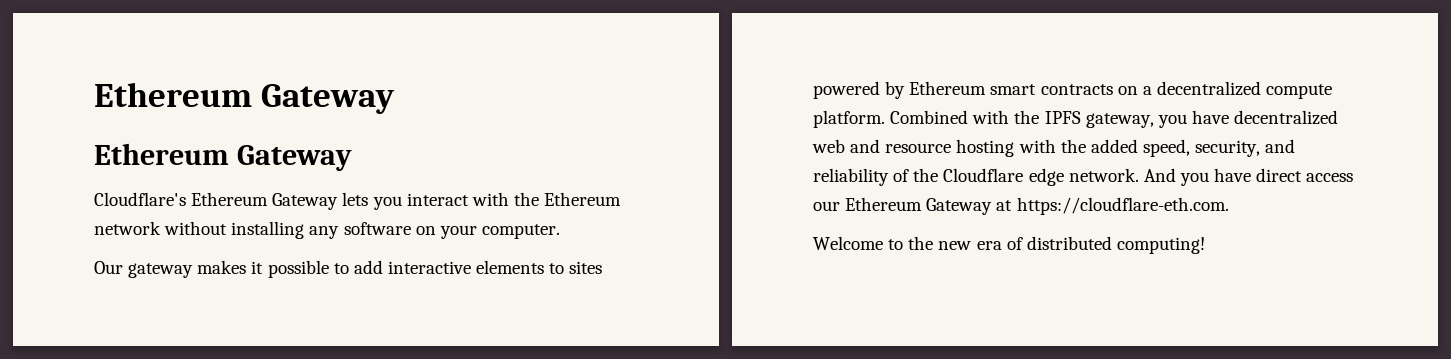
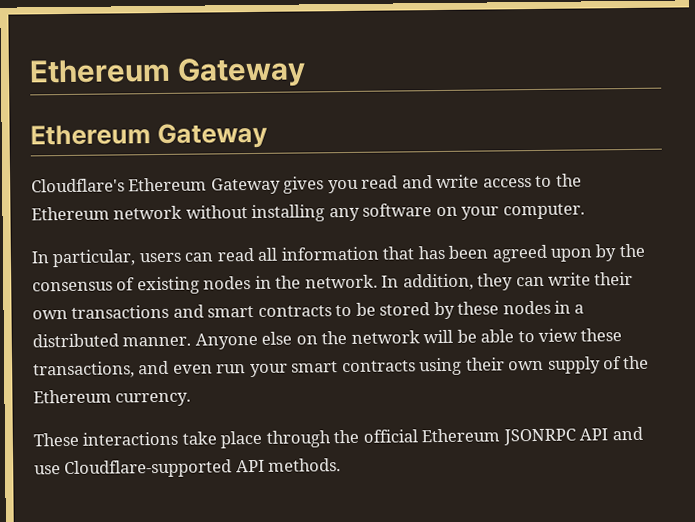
[342,192,509,210] lets you interact with -> [283,174,553,194] gives you read and write access to
[94,260,603,278] [813,81,1333,99] [813,110,1339,128] [812,139,1296,157] [813,168,1354,186] [813,197,1229,215] [813,236,1205,254] Our gateway makes it possible to add interactive elements to sites powered by Ethereum smart contracts on a decentralized compute platform. Combined with the IPFS gateway, you have decentralized web and resource hosting with the added speed, security, and reliability of the Cloudflare edge network. And you have direct access our Ethereum Gateway at https://cloudflare-eth.com. // Welcome to the new era of distributed computing! -> [31,243,645,268] [32,271,634,295] [32,300,585,320] [32,328,623,350] [33,355,650,379] [33,389,192,407] [33,426,643,449] [34,458,342,479] In particular, users can read all information that has been agreed upon by the consensus of existing nodes in the network. In addition, they can write their own transactions and smart contracts to be stored by these nodes in a distributed manner. Anyone else on the network will be able to view these transactions, and even run your smart contracts using their own supply of the Ethereum currency. // These interactions take place through the official Ethereum JSONRPC API and use Cloudflare-supported API methods.

